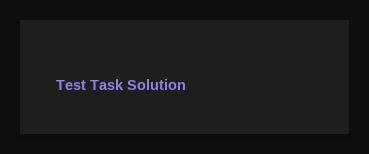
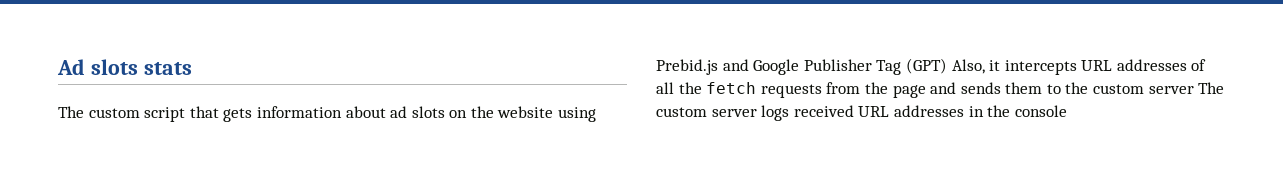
[56,79,186,90] Test Task Solution -> [57,59,192,75] [58,106,597,122] [656,58,1207,75] [656,82,1225,98] [656,105,1067,121] Ad slots stats // The custom script that gets information about ad slots on the website using Prebid.js and Google Publisher Tag (GPT) Also, it intercepts URL addresses of all the fetch requests from the page and sends them to the custom server The custom server logs received URL addresses in the console

